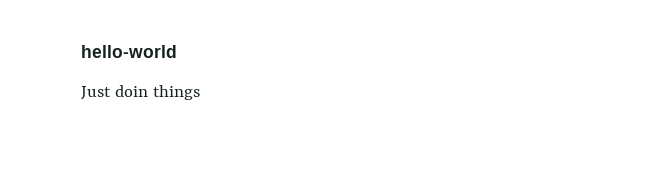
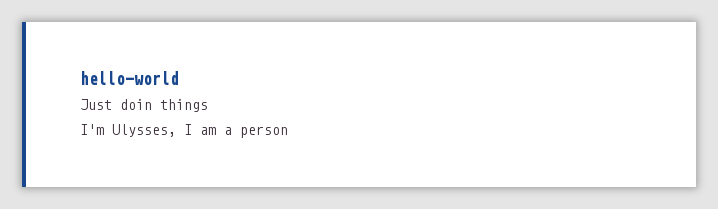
(200, 92) none -> [80,124,288,138] // I'm Ulysses, I am a person

